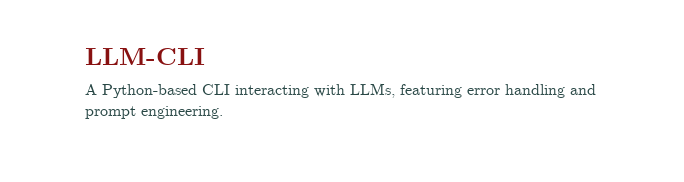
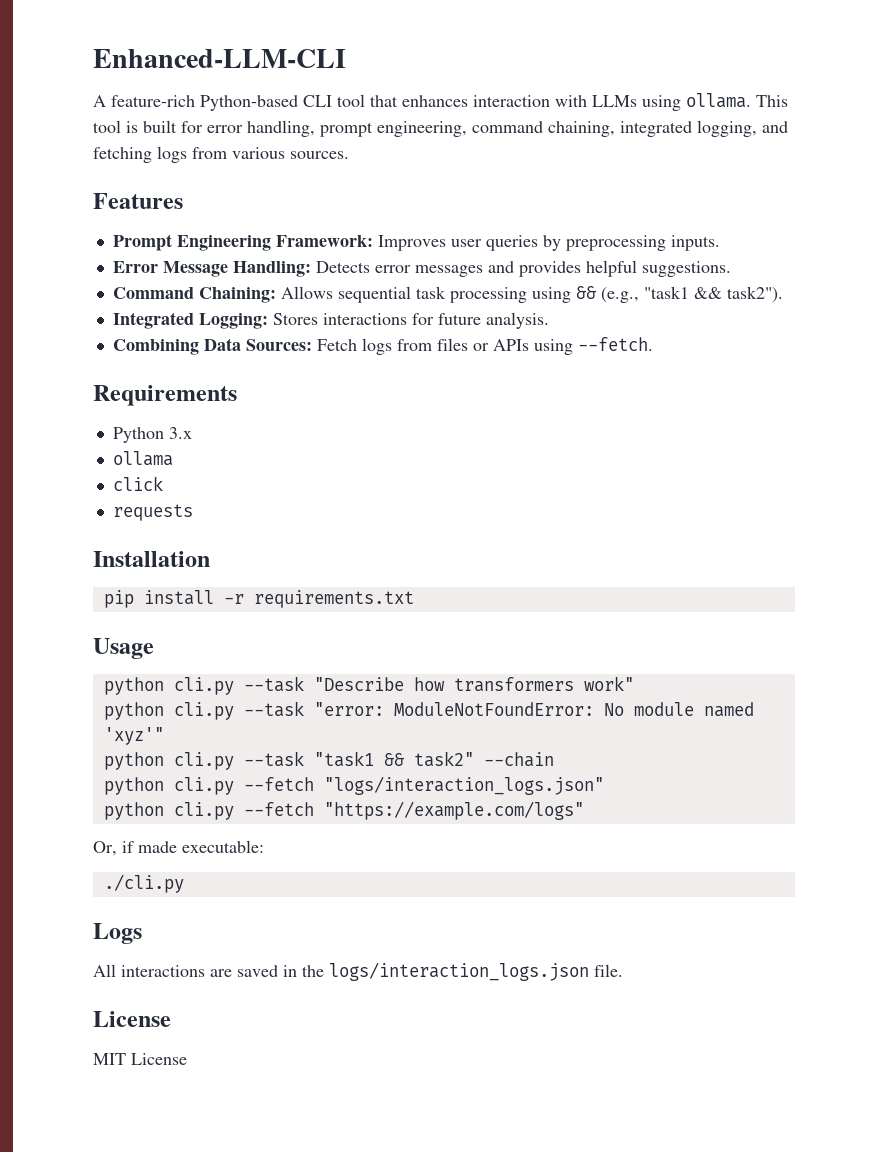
[85,48,205,65] LLM-CLI -> [93,49,346,68] Enhanced-LLM-CLI
(97, 89) none -> [111,95,195,107] feature-rich
[235,83,596,98] [85,106,223,119] interacting with LLMs, featuring error handling and prompt engineering. -> [337,93,788,111] [93,120,788,137] [93,146,349,163] [93,193,183,209] [112,234,720,251] [112,260,731,277] [112,286,783,303] [112,312,549,329] [112,337,653,355] [93,385,237,406] [112,427,192,443] [112,451,173,466] [112,476,163,491] [112,504,193,521] [93,551,210,567] [103,590,414,608] [93,638,154,659] [103,676,634,695] [103,701,754,720] [103,727,164,745] [103,751,554,770] [103,776,604,795] [103,801,584,820] [93,840,264,856] [103,874,184,893] [93,923,142,944] [93,962,623,981] [93,1011,171,1027] [93,1053,187,1065] tool that enhances interaction with LLMs using ollama. This tool is built for error handling, prompt engineering, command chaining, integrated logging, and fetching logs from various sources. // Features // Prompt Engineering Framework: Improves user queries by preprocessing inputs. // Error Message Handling: Detects error messages and provides helpful suggestions. // Command Chaining: Allows sequential task processing using && (e.g., "task1 && task2"). // Integrated Logging: Stores interactions for future analysis. // Combining Data Sources: Fetch logs from files or APIs using --fetch. // Requirements // Python 3.x // ollama // click // requests // Installation // pip install -r requirements.txt // Usage // python cli.py --task "Describe how transformers work" // python cli.py --task "error: ModuleNotFoundError: No module named 'xyz'" // python cli.py --task "task1 && task2" --chain // python cli.py --fetch "logs/interaction_logs.json" // python cli.py --fetch "https://example.com/logs" // Or, if made executable: // ./cli.py // Logs // All interactions are saved in the logs/interaction_logs.json file. // License // MIT License

